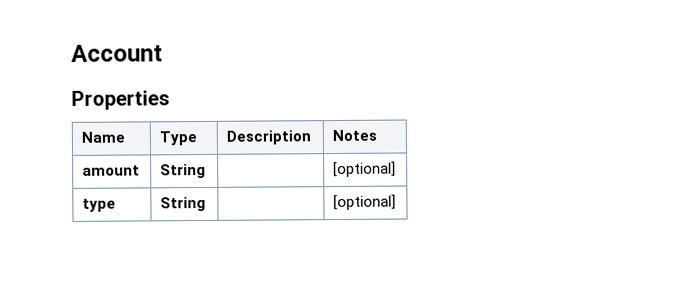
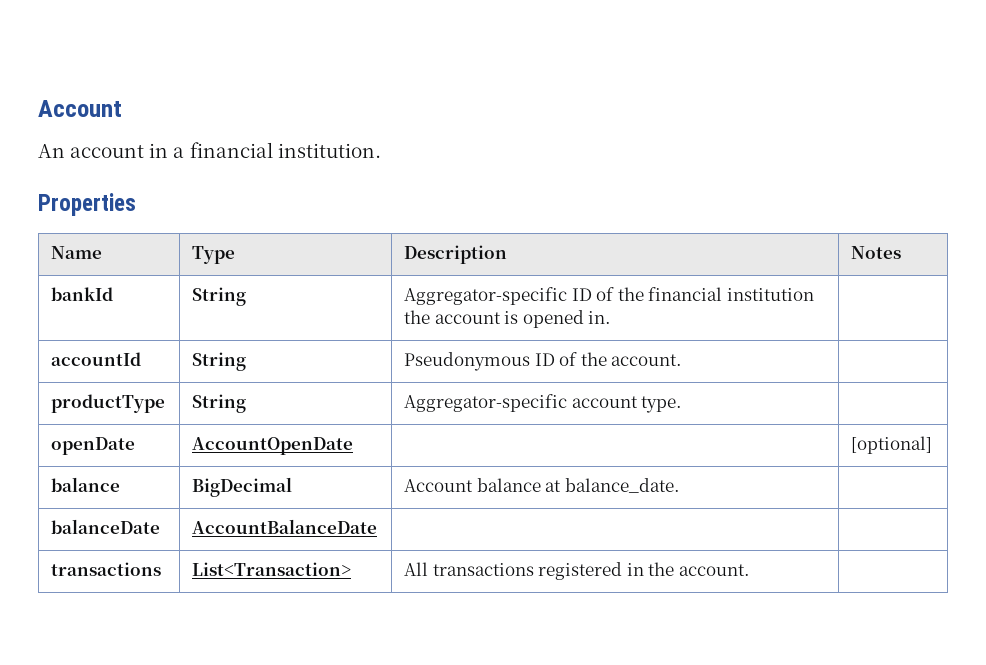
[71,44,163,62] Account -> [38,100,122,117] [38,142,381,158] Account // An account in a financial institution.
[82,165,141,176] [160,163,207,179] [333,161,397,178] [82,198,117,212] [160,196,207,212] [333,194,397,211] amount | String | | [optional] // type | String | | [optional] -> [51,287,114,301] [192,287,247,306] [404,287,815,305] [404,310,612,328] [51,352,142,366] [192,352,247,371] [404,352,683,371] [51,394,166,413] [192,394,247,413] [404,394,683,413] [51,437,136,455] [192,437,354,455] [851,436,933,454] [51,477,121,492] [192,477,293,497] [404,478,680,493] [51,519,161,534] [192,519,378,534] [51,562,162,576] [192,562,352,576] [404,562,751,580] bankId | String | Aggregator-specific ID of the financial institution the account is opened in. | // accountId | String | Pseudonymous ID of the account. | // productType | String | Aggregator-specific account type. | // openDate | AccountOpenDate | | [optional] // balance | BigDecimal | Account balance at balance_date. | // balanceDate | AccountBalanceDate | | // transactions | List<Transaction> | All transactions registered in the account. |

